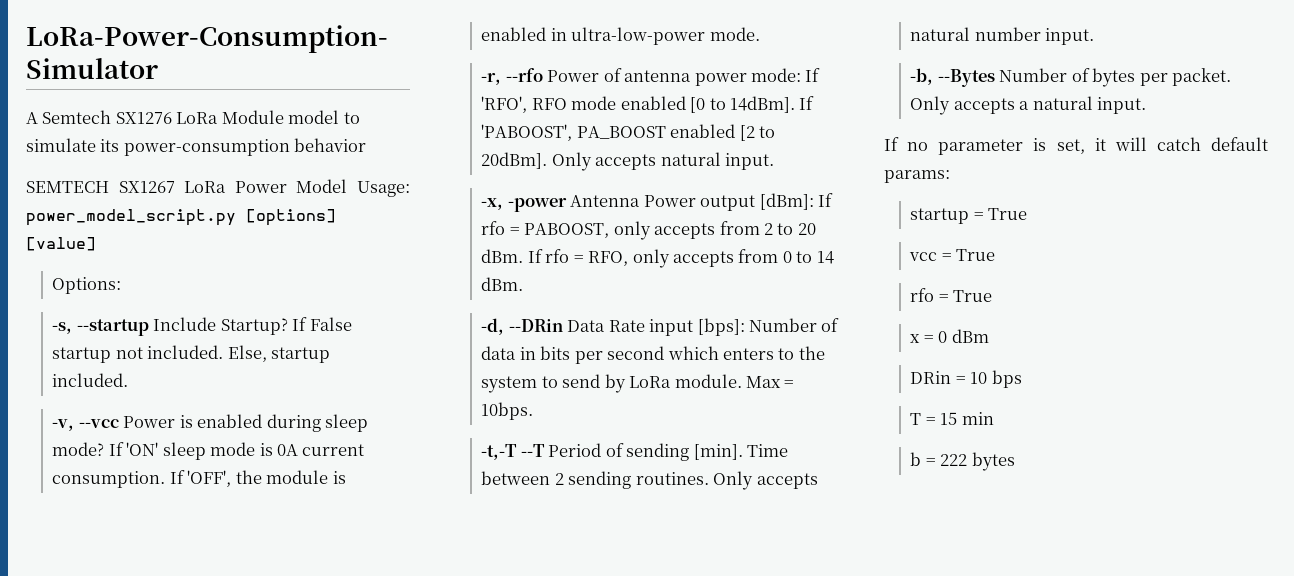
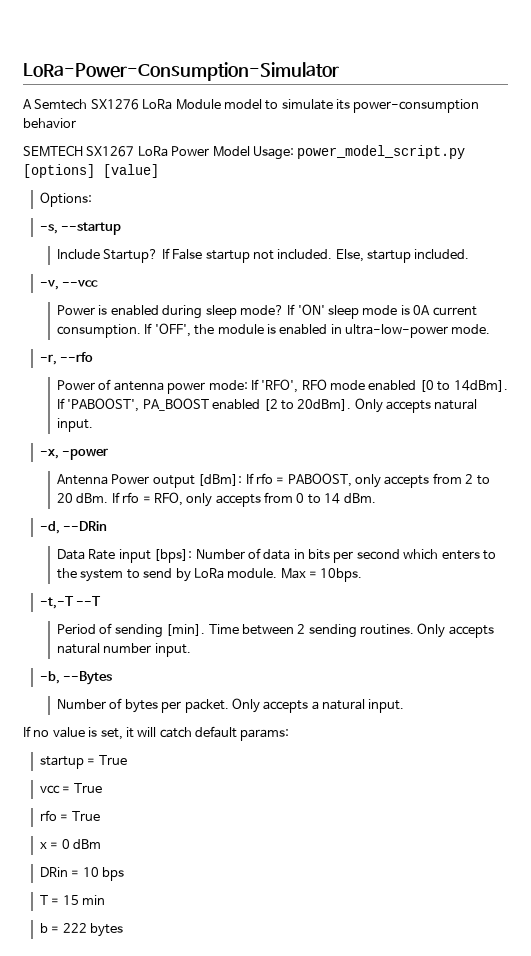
(149, 327) none -> (122, 228) //
(119, 423) none -> (99, 283) //
(543, 75) none -> (94, 357) //
(567, 205) none -> (109, 454) //
(563, 325) none -> (108, 526) //
(545, 450) none -> (102, 601) //
(995, 78) none -> (113, 678) //
[938,139,1024,155] parameter -> [52,727,85,738] value

